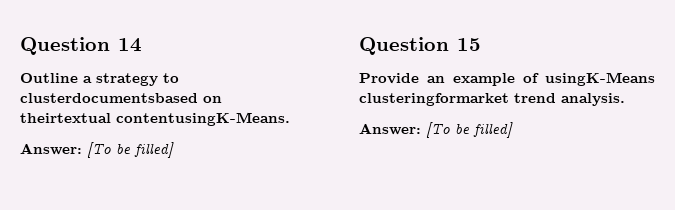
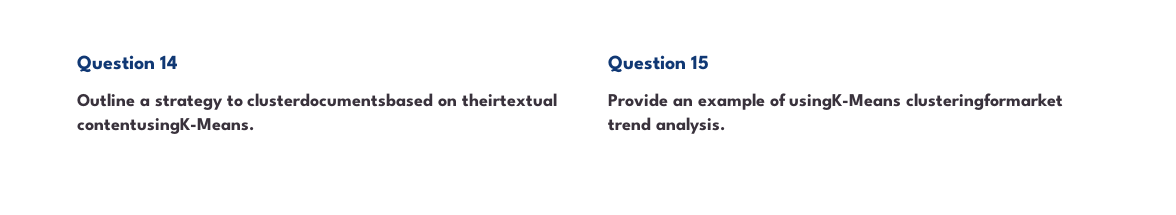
[20,142,174,158] // Answer: [To be filled] -> (254, 126) none
[359,122,513,138] // Answer: [To be filled] -> (725, 125) none

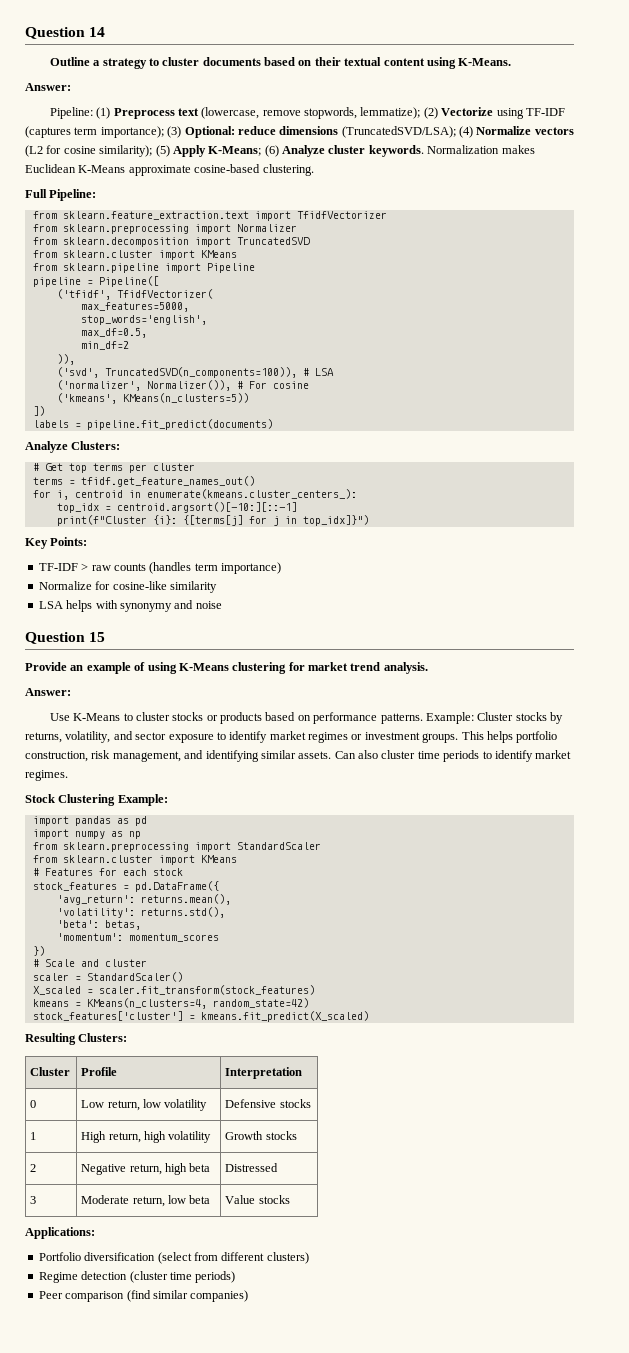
[247,93,558,107] [77,118,254,134] clusterdocumentsbased on theirtextual contentusingK-Means. -> [162,57,512,69] [25,83,71,91] [49,107,565,119] [25,126,574,138] [25,145,535,157] [25,164,314,176] [25,189,97,201] [32,211,387,221] [32,224,297,234] [32,237,310,247] [32,250,237,260] [32,263,255,273] [32,276,159,287] [56,289,213,300] [80,302,189,312] [80,315,207,325] [80,328,147,338] [80,341,129,350] [56,354,75,365] [56,367,334,378] [56,380,309,391] [56,393,249,404] [32,406,45,416] [32,419,273,430] [25,441,121,453] [32,463,195,473] [32,476,255,487] [32,489,357,500] [56,502,297,513] [56,515,369,526] [25,537,88,549] [38,562,281,574] [38,581,217,593] [38,600,222,612] cluster documents based on their textual content using K-Means. // Answer: // Pipeline: (1) Preprocess text (lowercase, remove stopwords, lemmatize); (2) Vectorize using TF-IDF (captures term importance); (3) Optional: reduce dimensions (TruncatedSVD/LSA); (4) Normalize vectors (L2 for cosine similarity); (5) Apply K-Means; (6) Analyze cluster keywords. Normalization makes Euclidean K-Means approximate cosine-based clustering. // Full Pipeline: // from sklearn.feature_extraction.text import TfidfVectorizer // from sklearn.preprocessing import Normalizer // from sklearn.decomposition import TruncatedSVD // from sklearn.cluster import KMeans // from sklearn.pipeline import Pipeline // pipeline = Pipeline([ // ('tfidf', TfidfVectorizer( // max_features=5000, // stop_words='english', // max_df=0.5, // min_df=2 // )), // ('svd', TruncatedSVD(n_components=100)), # LSA // ('normalizer', Normalizer()), # For cosine // ('kmeans', KMeans(n_clusters=5)) // ]) // labels = pipeline.fit_predict(documents) // Analyze Clusters: // # Get top terms per cluster // terms = tfidf.get_feature_names_out() // for i, centroid in enumerate(kmeans.cluster_centers_): // top_idx = centroid.argsort()[-10:][::-1] // print(f"Cluster {i}: {[terms[j] for j in top_idx]}") // Key Points: // TF-IDF > raw counts (handles term importance) // Normalize for cosine-like similarity // LSA helps with synonymy and noise
[789,93,1064,110] [608,117,725,134] usingK-Means clusteringformarket trend analysis. -> [147,662,428,674] [25,688,71,696] [49,712,564,724] [25,731,558,743] [25,750,572,762] [25,770,68,781] [25,794,168,806] [32,816,147,826] [32,829,141,839] [32,842,321,852] [32,855,237,865] [32,868,183,876] [32,881,219,892] [56,894,231,905] [56,907,225,918] [56,920,141,930] [56,933,219,942] [32,946,45,956] [32,959,147,967] [32,972,183,982] [32,985,315,995] [32,998,309,1009] [32,1011,369,1022] [25,1033,128,1045] [30,1067,71,1076] [81,1067,118,1076] [225,1067,303,1079] [30,1100,37,1108] [81,1099,208,1111] [225,1099,311,1108] [30,1132,37,1140] [81,1131,212,1143] [225,1131,297,1140] [30,1164,37,1172] [81,1163,211,1175] [225,1163,279,1172] [30,1196,37,1204] [81,1195,211,1207] [225,1195,290,1204] [25,1227,95,1239] [38,1252,309,1264] [38,1271,236,1283] [38,1290,249,1302] using K-Means clustering for market trend analysis. // Answer: // Use K-Means to cluster stocks or products based on performance patterns. Example: Cluster stocks by returns, volatility, and sector exposure to identify market regimes or investment groups. This helps portfolio construction, risk management, and identifying similar assets. Can also cluster time periods to identify market regimes. // Stock Clustering Example: // import pandas as pd // import numpy as np // from sklearn.preprocessing import StandardScaler // from sklearn.cluster import KMeans // # Features for each stock // stock_features = pd.DataFrame({ // 'avg_return': returns.mean(), // 'volatility': returns.std(), // 'beta': betas, // 'momentum': momentum_scores // }) // # Scale and cluster // scaler = StandardScaler() // X_scaled = scaler.fit_transform(stock_features) // kmeans = KMeans(n_clusters=4, random_state=42) // stock_features['cluster'] = kmeans.fit_predict(X_scaled) // Resulting Clusters: // Cluster | Profile | Interpretation // 0 | Low return, low volatility | Defensive stocks // 1 | High return, high volatility | Growth stocks // 2 | Negative return, high beta | Distressed // 3 | Moderate return, low beta | Value stocks // Applications: // Portfolio diversification (select from different clusters) // Regime detection (cluster time periods) // Peer comparison (find similar companies)

